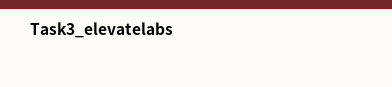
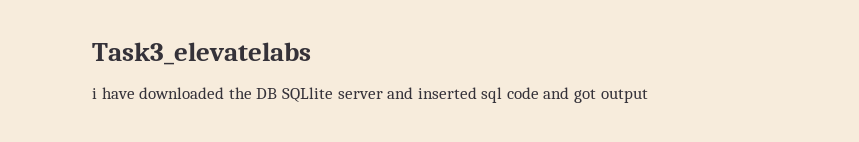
(173, 30) none -> [92,87,648,103] // i have downloaded the DB SQLlite server and inserted sql code and got output

